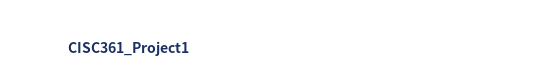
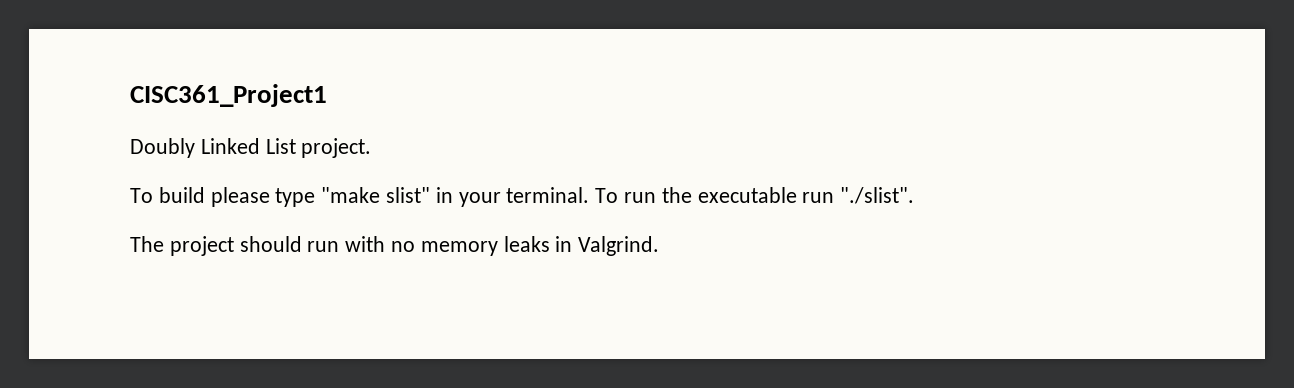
(189, 48) none -> [130,138,372,158] [130,187,915,207] [130,236,660,256] // Doubly Linked List project. // To build please type "make slist" in your terminal. To run the executable run "./slist". // The project should run with no memory leaks in Valgrind.

